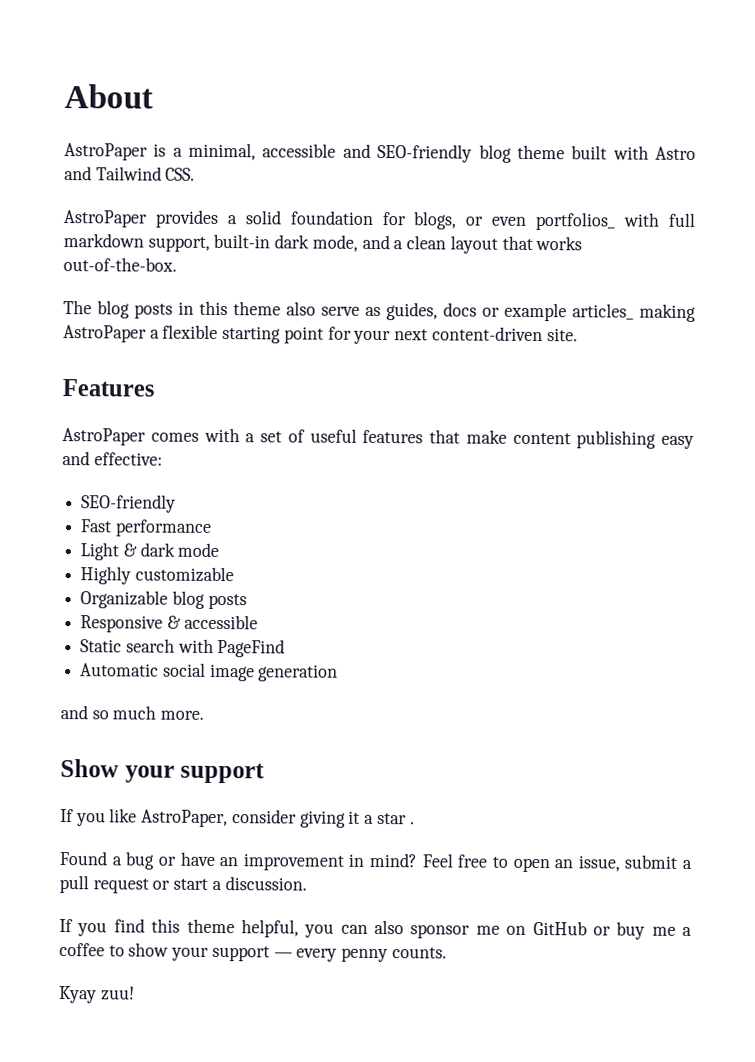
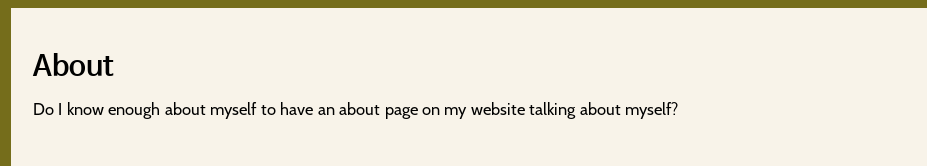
[64,142,696,163] [64,166,196,181] [63,209,696,231] [63,233,583,254] [63,257,177,272] [63,300,696,322] [63,324,578,345] [62,379,155,397] [62,427,694,449] [62,451,163,466] [81,494,177,513] [80,519,212,537] [80,542,220,561] [80,566,234,585] [80,590,247,610] [80,614,258,633] [80,638,286,658] [80,662,339,682] [60,705,205,720] [60,759,266,784] [60,808,415,828] [59,851,692,873] [59,875,307,894] [59,918,692,940] [59,942,447,963] [59,986,135,1004] AstroPaper is a minimal, accessible and SEO-friendly blog theme built with Astro and Tailwind CSS. // AstroPaper provides a solid foundation for blogs, or even portfolios_ with full markdown support, built-in dark mode, and a clean layout that works out-of-the-box. // The blog posts in this theme also serve as guides, docs or example articles_ making AstroPaper a flexible starting point for your next content-driven site. // Features // AstroPaper comes with a set of useful features that make content publishing easy and effective: // SEO-friendly // Fast performance // Light & dark mode // Highly customizable // Organizable blog posts // Responsive & accessible // Static search with PageFind // Automatic social image generation // and so much more. // Show your support // If you like AstroPaper, consider giving it a star . // Found a bug or have an improvement in mind? Feel free to open an issue, submit a pull request or start a discussion. // If you find this theme helpful, you can also sponsor me on GitHub or buy me a coffee to show your support — every penny counts. // Kyay zuu! -> [33,102,679,119] Do I know enough about myself to have an about page on my website talking about myself?

